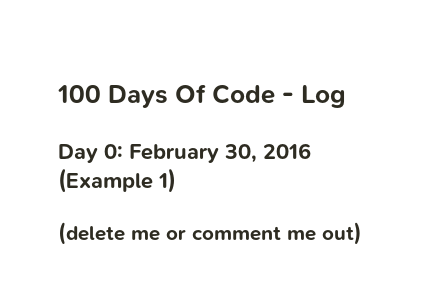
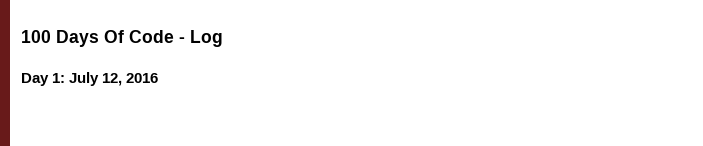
[104,143,311,163] [58,168,176,193] [58,222,362,245] 0: February 30, 2016 (Example 1) // (delete me or comment me out) -> [52,72,159,86] 1: July 12, 2016

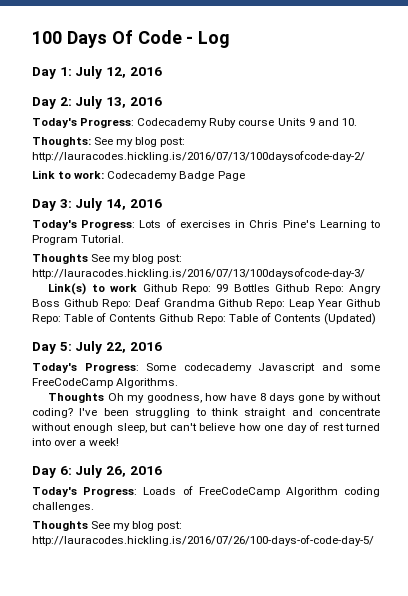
(159, 78) none -> [32,96,162,109] [32,118,357,128] [32,137,186,147] [32,151,365,162] [32,170,245,181] [32,198,162,211] [32,219,380,230] [32,235,125,245] [32,254,183,264] [32,268,365,279] [48,283,381,295] [32,298,380,309] [32,313,376,325] [32,341,162,354] [32,363,380,373] [32,378,179,388] [48,393,381,403] [32,408,380,418] [32,422,380,433] [32,438,120,446] [32,465,162,478] [32,486,380,497] [32,502,94,512] [32,521,183,531] [32,535,374,546] // Day 2: July 13, 2016 // Today's Progress: Codecademy Ruby course Units 9 and 10. // Thoughts: See my blog post: http://lauracodes.hickling.is/2016/07/13/100daysofcode-day-2/ // Link to work: Codecademy Badge Page // Day 3: July 14, 2016 // Today's Progress: Lots of exercises in Chris Pine's Learning to Program Tutorial. // Thoughts See my blog post: http://lauracodes.hickling.is/2016/07/13/100daysofcode-day-3/ // Link(s) to work Github Repo: 99 Bottles Github Repo: Angry Boss Github Repo: Deaf Grandma Github Repo: Leap Year Github Repo: Table of Contents Github Repo: Table of Contents (Updated) // Day 5: July 22, 2016 // Today's Progress: Some codecademy Javascript and some FreeCodeCamp Algorithms. // Thoughts Oh my goodness, how have 8 days gone by without coding? I've been struggling to think straight and concentrate without enough sleep, but can't believe how one day of rest turned into over a week! // Day 6: July 26, 2016 // Today's Progress: Loads of FreeCodeCamp Algorithm coding challenges. // Thoughts See my blog post: http://lauracodes.hickling.is/2016/07/26/100-days-of-code-day-5/

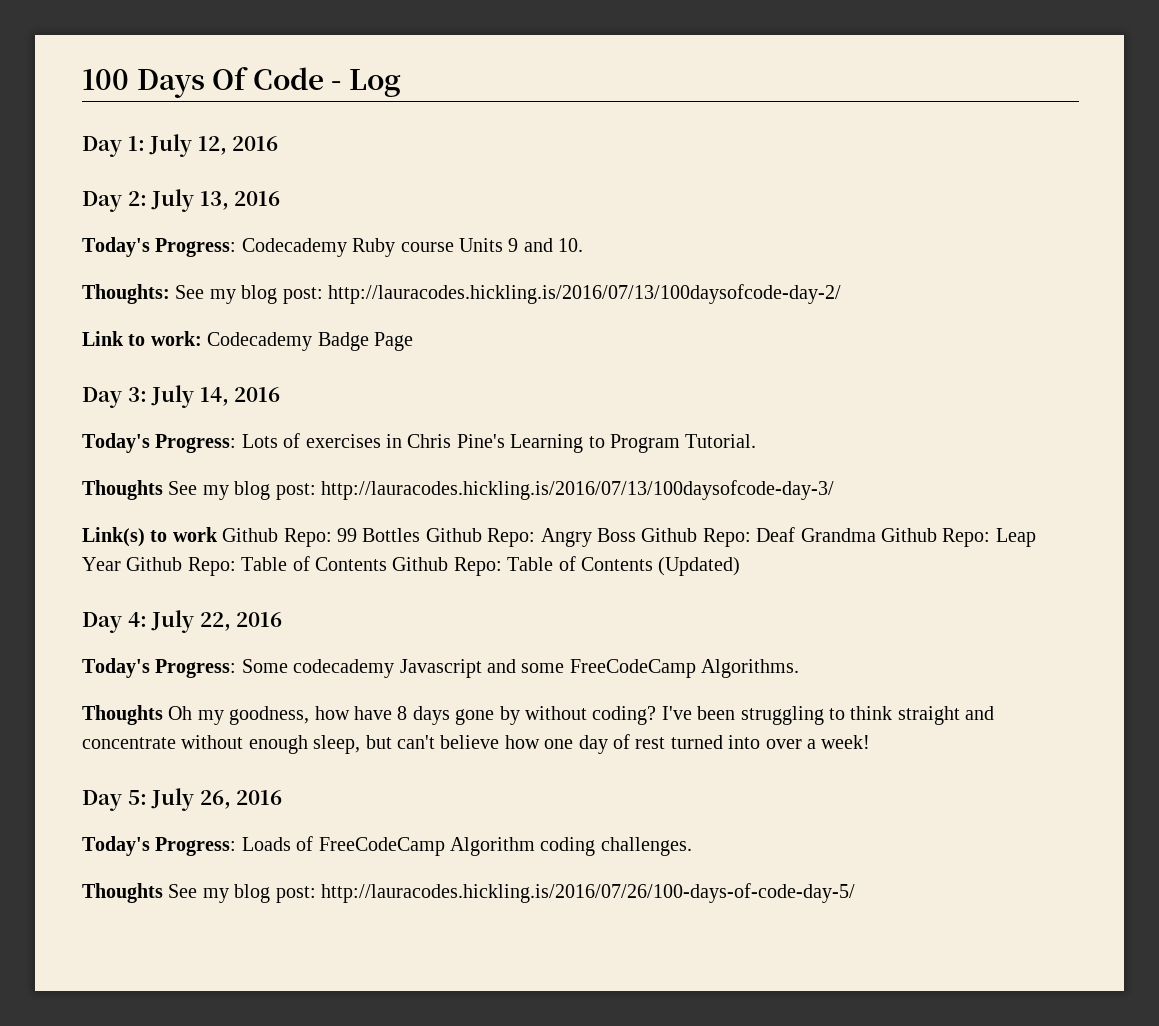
[59,342,72,351] 5: -> [127,612,147,627] 4:
[59,466,72,475] 6: -> [127,790,147,805] 5:

